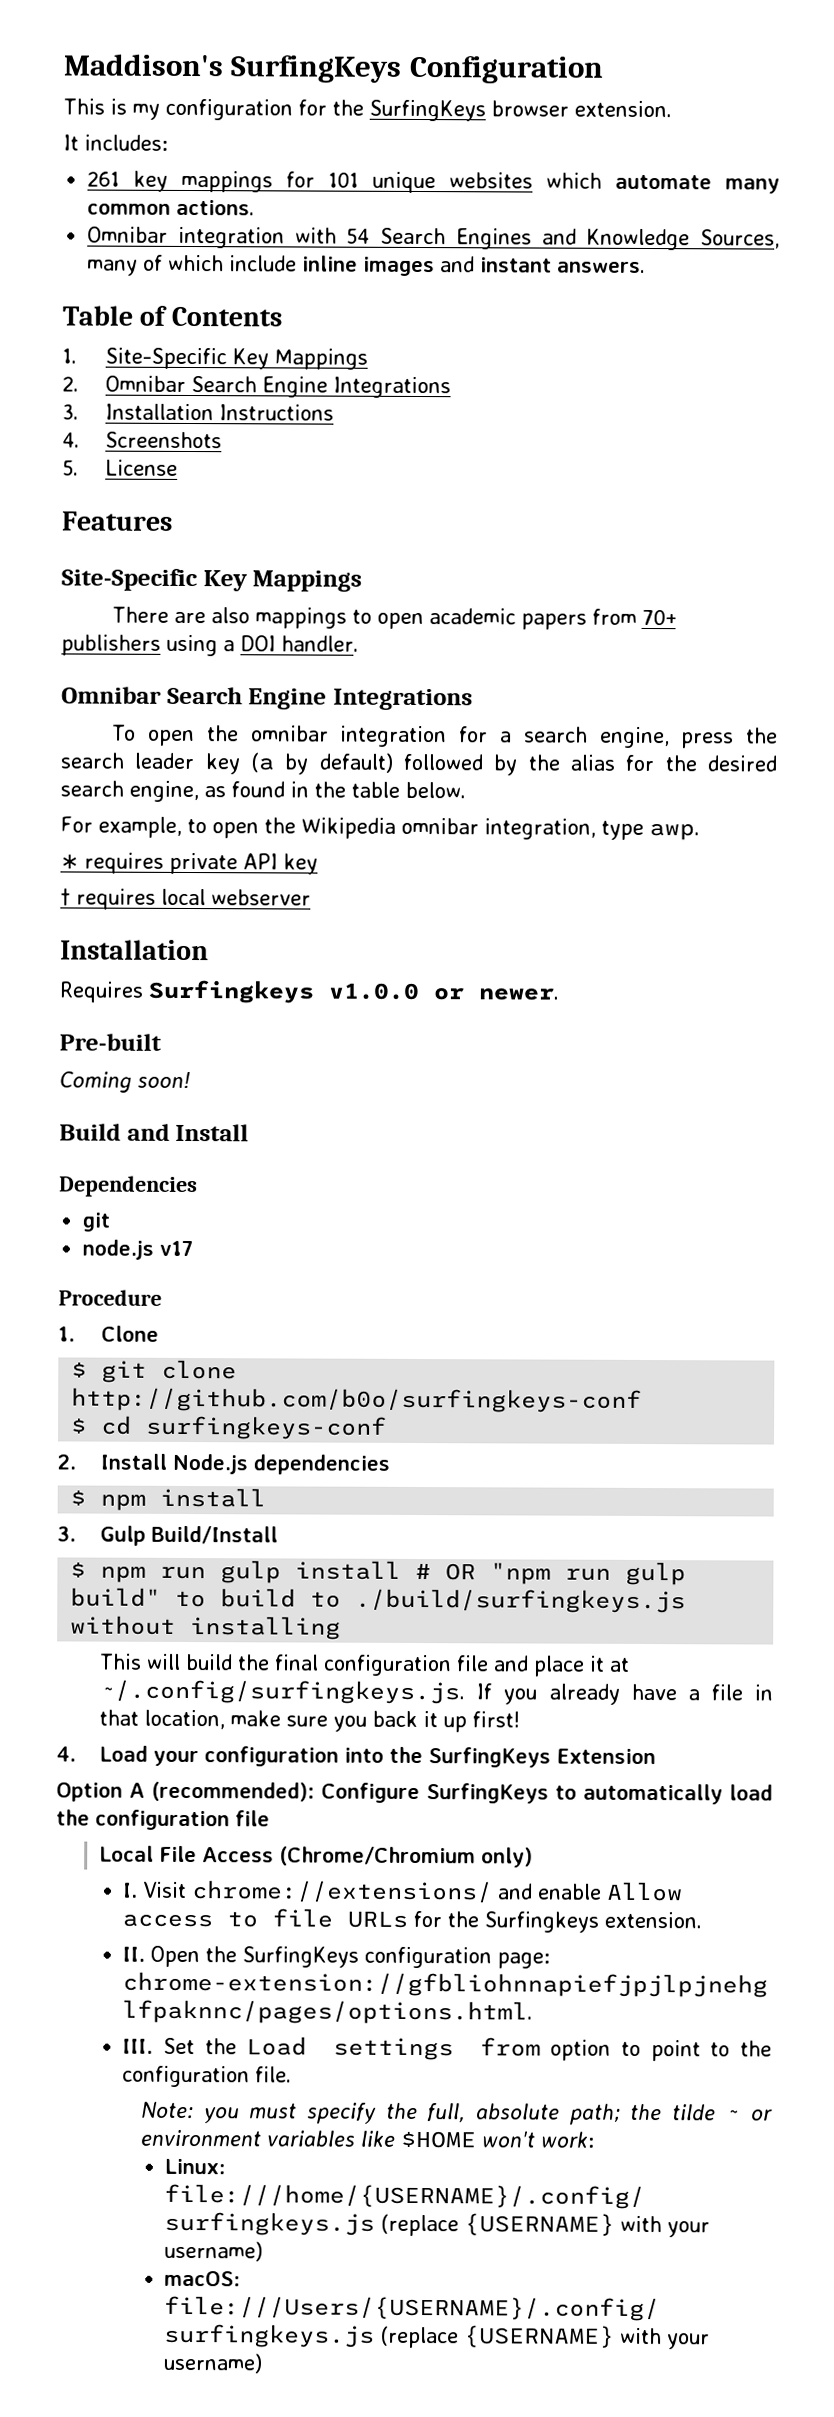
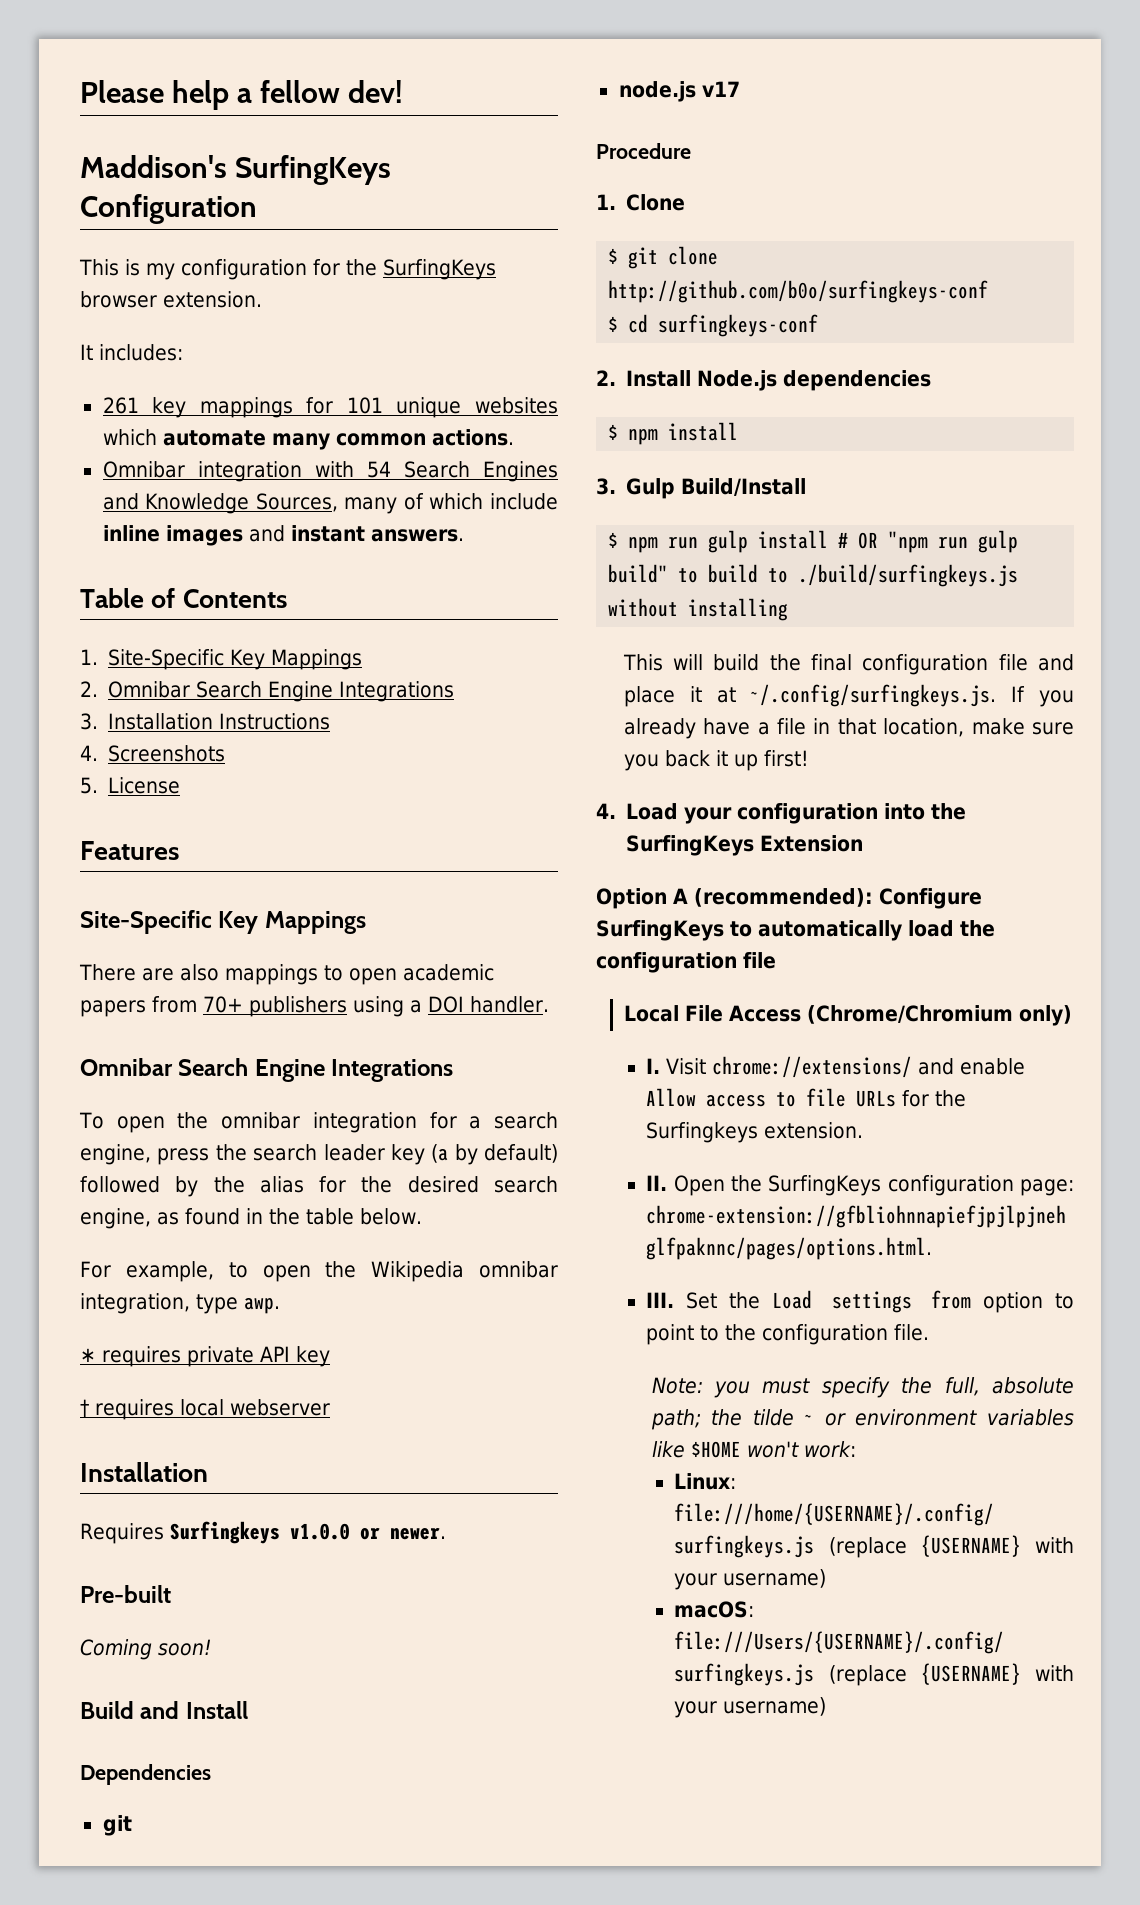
(63, 65) none -> [80,80,404,110] Please help a fellow dev! //

